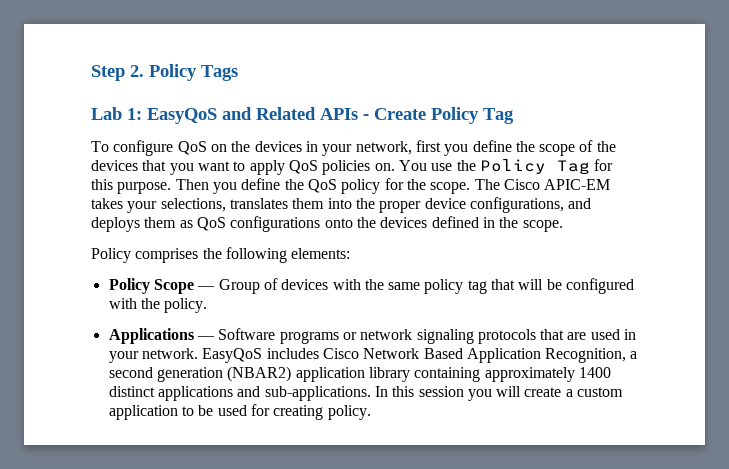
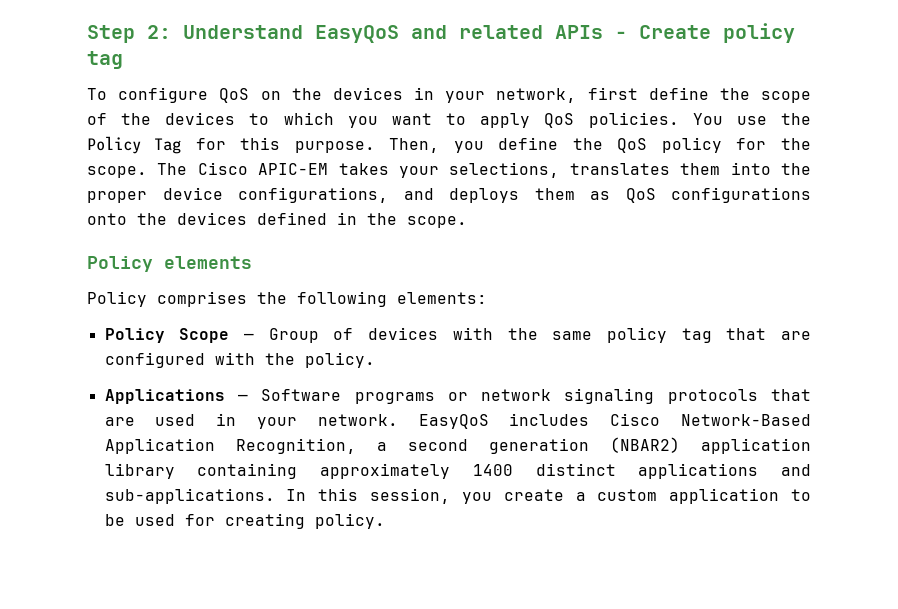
[130,64,238,81] [91,107,142,120] 2. Policy Tags // Lab 1: -> [147,25,303,39] 2: Understand
[256,107,316,120] Related -> [459,25,543,39] related
[431,107,514,124] Policy Tag -> [723,23,795,43] [87,51,123,69] policy tag
[444,144,469,156] you -> (638, 93) none
[142,160,167,171] that -> [249,112,334,125] to which
[322,160,395,175] policies on. -> [588,112,679,128] policies.
[175,179,209,190] Then -> [389,138,440,153] Then,
(563, 226) none -> [87,256,252,272] // Policy elements
[518,279,562,290] will be -> [781,331,812,340] are
[363,348,463,359] Network Based -> [681,414,811,426] Network-Based
[418,386,522,401] session you will -> [370,488,492,504] session, you

